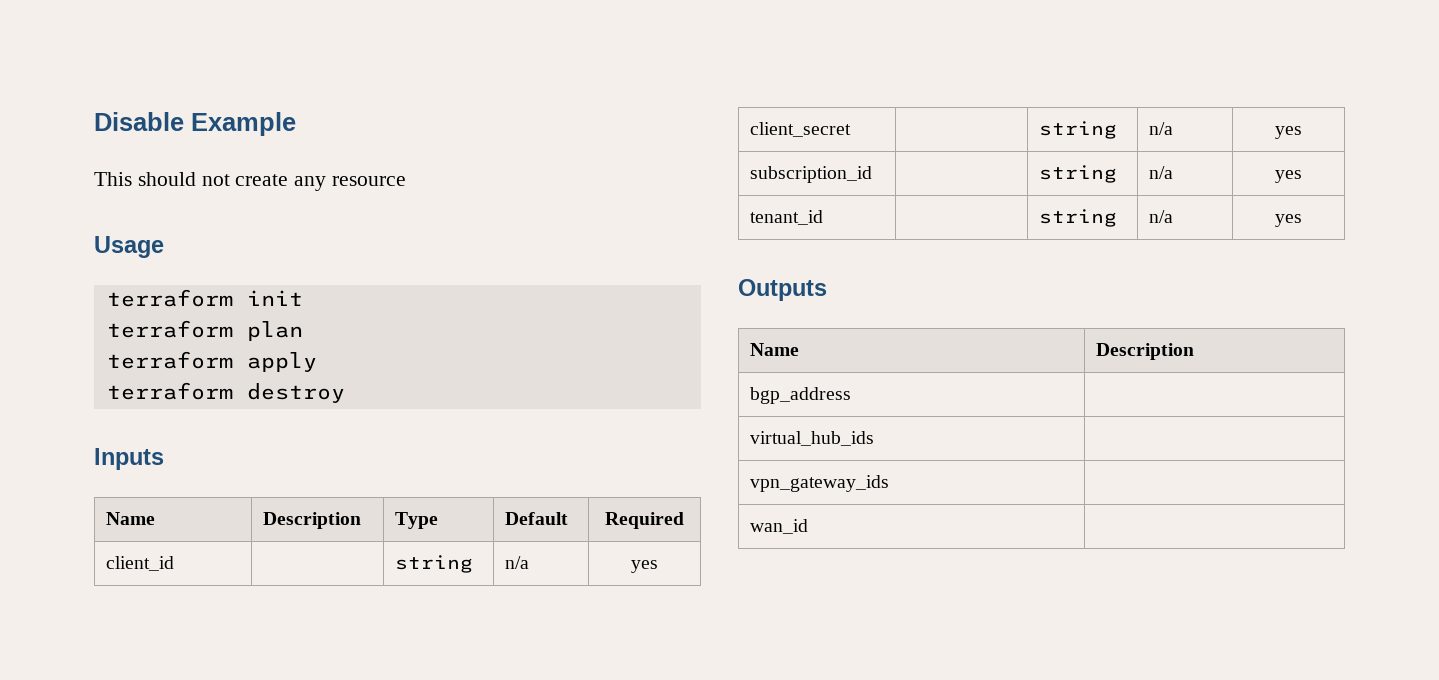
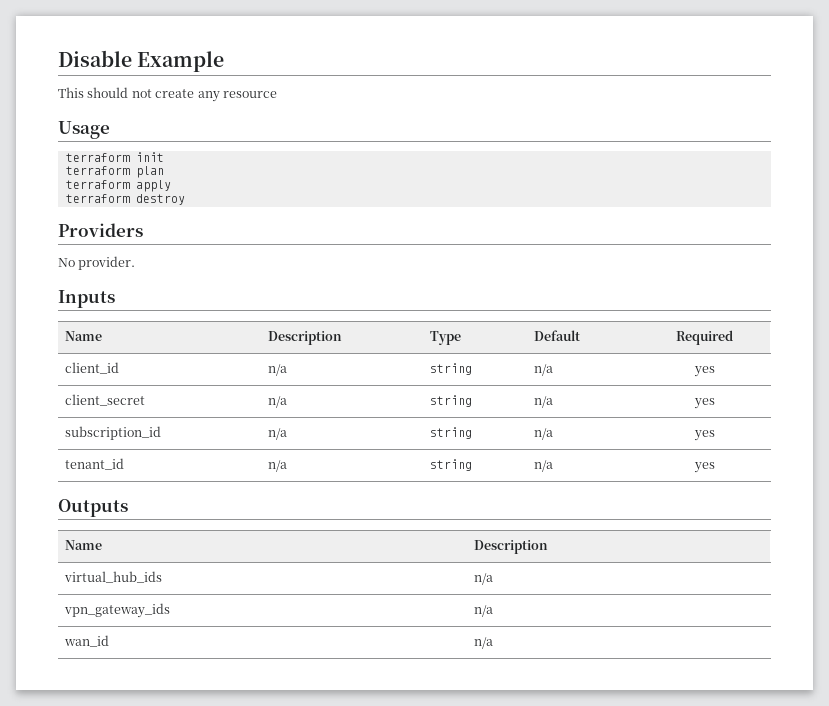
(345, 393) none -> [58,223,143,237] [58,256,136,270] // Providers // No provider.
(175, 563) none -> [267,364,287,376] n/a
(852, 129) none -> [267,396,287,408] n/a
(873, 174) none -> [267,428,287,440] n/a
(824, 217) none -> [267,460,287,472] n/a
[750,387,852,404] // bgp_address | -> (548, 547) none
(875, 438) none -> [473,573,493,585] n/a
(890, 483) none -> [473,605,493,617] n/a
(809, 526) none -> [473,637,493,649] n/a

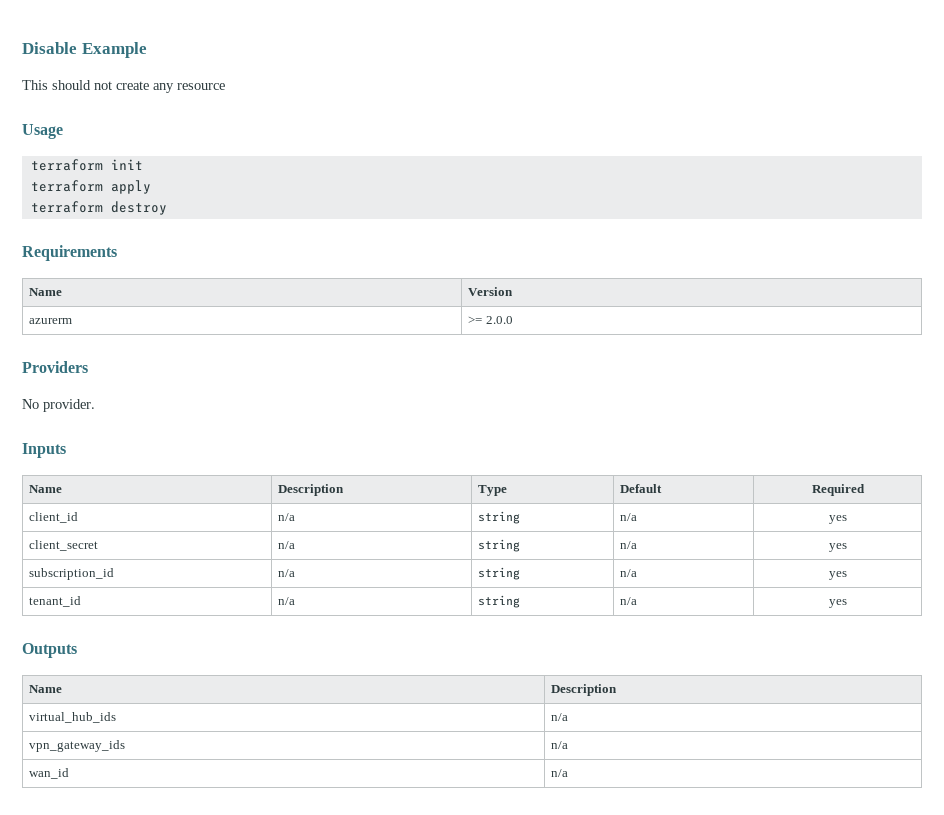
[65,166,164,178] // terraform plan -> (143, 164) none
(185, 199) none -> [22,245,117,261] [29,288,63,296] [468,287,514,296] [29,318,73,324] [468,316,513,324] // Requirements // Name | Version // azurerm | >= 2.0.0

